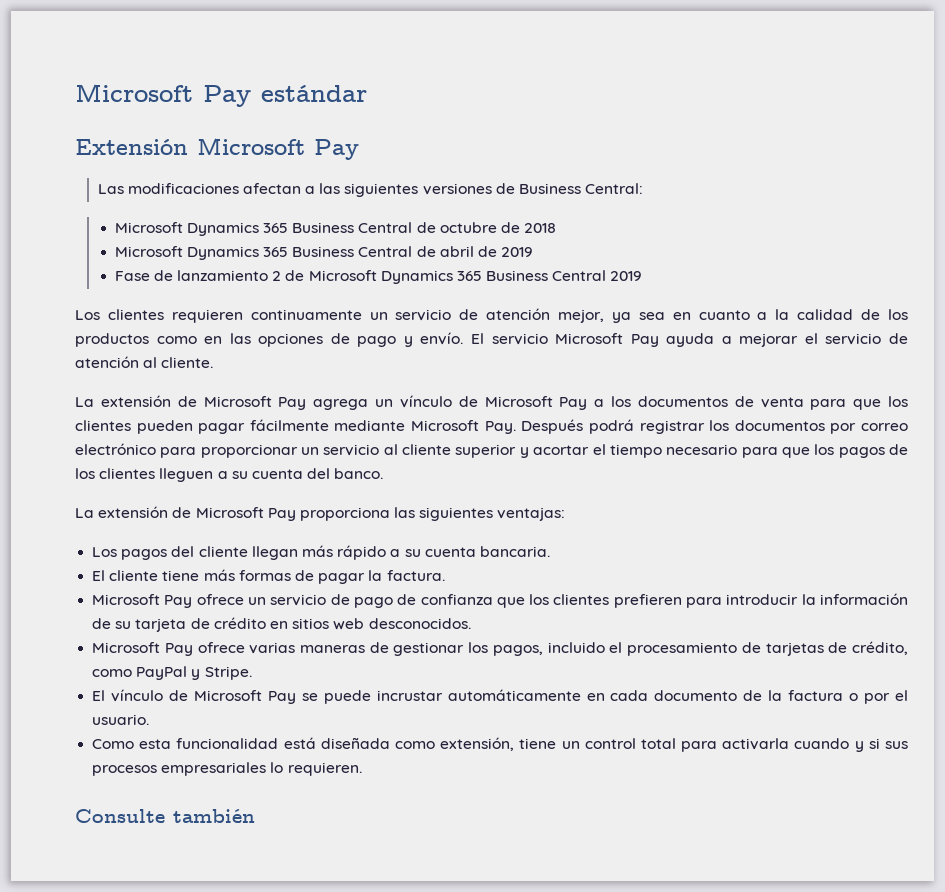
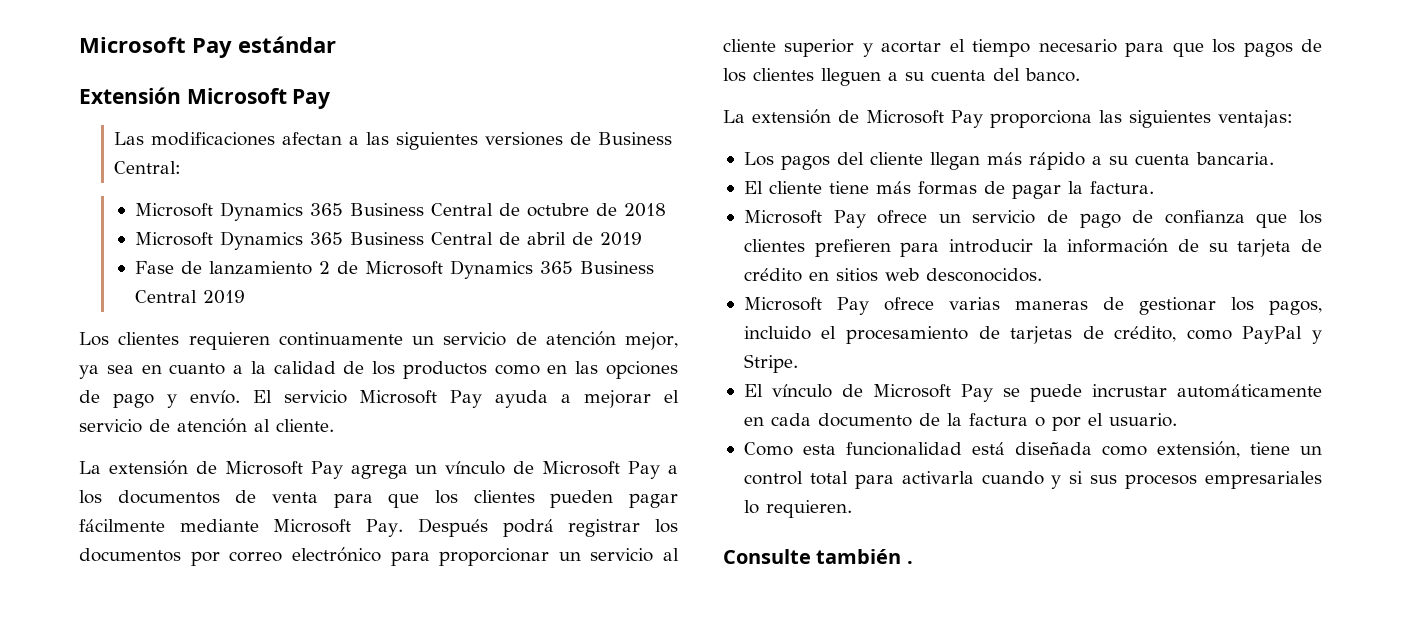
(255, 816) none -> [906,561,913,564] .

